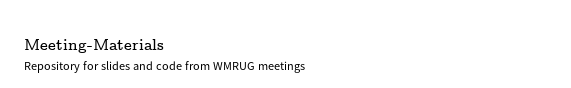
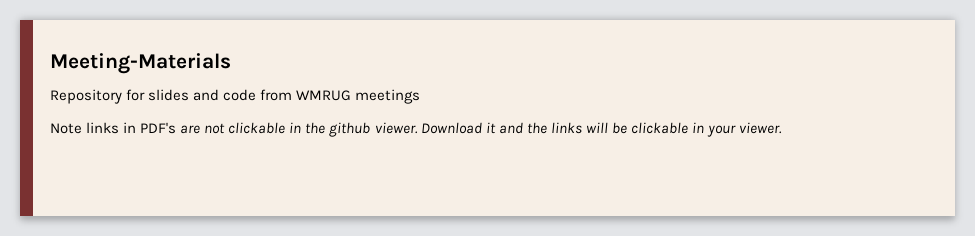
(305, 67) none -> [50,122,783,137] // Note links in PDF's are not clickable in the github viewer. Download it and the links will be clickable in your viewer.

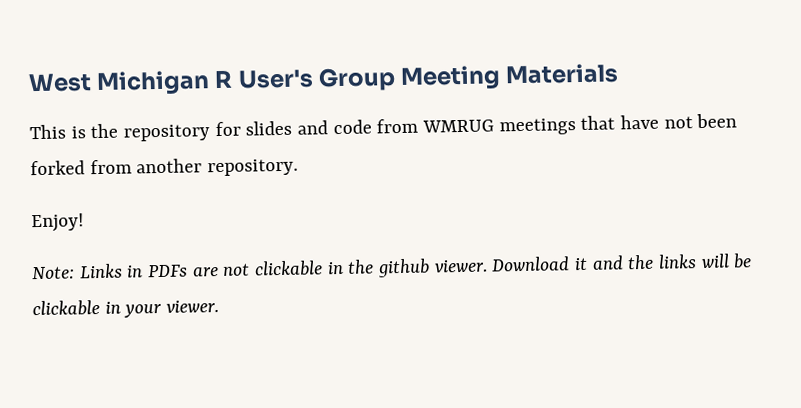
[50,53,231,74] [50,89,122,104] Meeting-Materials // Repository -> [28,63,620,97] [29,123,211,142] West Michigan R User's Group Meeting Materials // This is the repository
[50,122,177,134] // Note links in PDF's -> [580,113,738,131] [30,158,299,177] [31,213,84,233] [31,263,189,280] that have not been forked from another repository. // Enjoy! // Note: Links in PDFs

